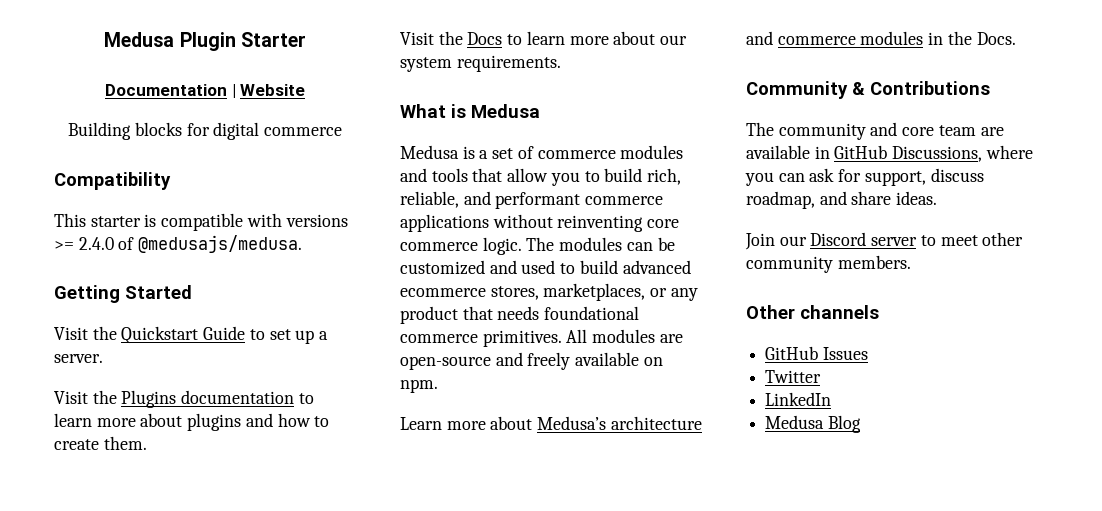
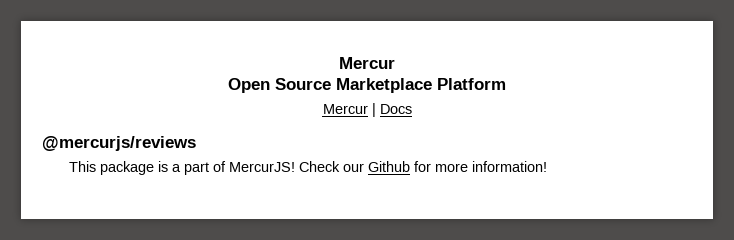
[104,32,306,51] [104,84,306,98] [68,122,342,140] [54,172,171,190] [54,213,348,231] [54,235,303,253] [54,285,192,303] [54,326,329,344] [54,354,103,363] [54,390,314,408] [54,413,330,431] [54,436,147,450] [400,31,688,45] [400,55,561,72] [400,104,540,118] [400,145,684,159] [400,168,682,186] [400,191,664,209] [400,214,680,232] [400,237,675,255] [400,260,691,275] [400,283,698,301] [400,306,640,324] [400,329,683,347] [400,352,663,370] [400,379,438,393] [400,416,702,430] [746,31,1016,45] [746,81,990,99] [746,122,1004,140] [746,145,1033,162] [745,168,984,186] [746,191,938,209] [745,232,1024,250] [746,255,911,273] [746,305,879,319] [765,346,868,360] [765,370,822,383] [765,392,832,406] [765,415,861,433] Medusa Plugin Starter // Documentation | Website // Building blocks for digital commerce // Compatibility // This starter is compatible with versions >= 2.4.0 of @medusajs/medusa. // Getting Started // Visit the Quickstart Guide to set up a server. // Visit the Plugins documentation to learn more about plugins and how to create them. // Visit the Docs to learn more about our system requirements. // What is Medusa // Medusa is a set of commerce modules and tools that allow you to build rich, reliable, and performant commerce applications without reinventing core commerce logic. The modules can be customized and used to build advanced ecommerce stores, marketplaces, or any product that needs foundational commerce primitives. All modules are open-source and freely available on npm. // Learn more about Medusa’s architecture and commerce modules in the Docs. // Community & Contributions // The community and core team are available in GitHub Discussions, where you can ask for support, discuss roadmap, and share ideas. // Join our Discord server to meet other community members. // Other channels // GitHub Issues // Twitter // LinkedIn // Medusa Blog -> [339,57,395,69] [228,78,506,93] [322,103,412,117] [42,136,196,151] [68,161,547,175] Mercur // Open Source Marketplace Platform // Mercur | Docs // @mercurjs/reviews // This package is a part of MercurJS! Check our Github for more information!

